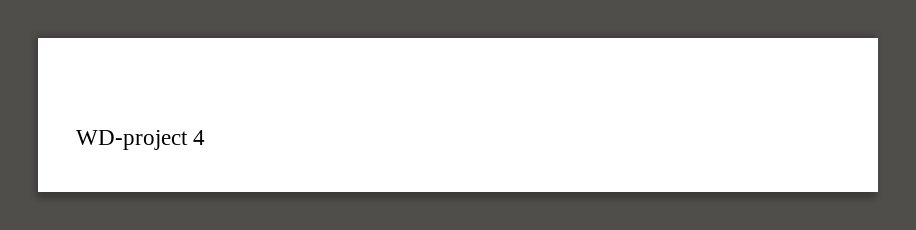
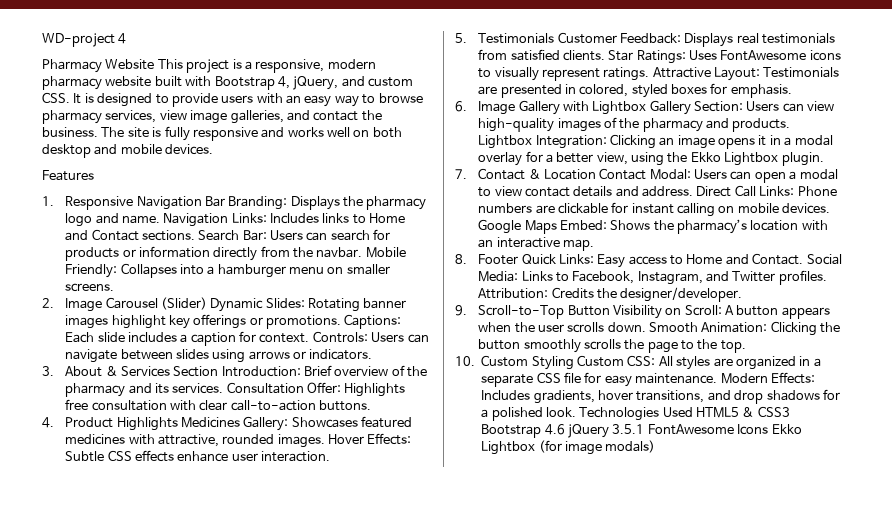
(206, 137) none -> [42,59,376,73] [42,76,413,90] [42,92,423,107] [42,110,382,124] [42,126,402,141] [42,144,214,158] [42,170,94,181] [42,196,427,210] [65,213,406,227] [65,229,391,241] [65,246,406,261] [65,263,390,278] [65,283,115,292] [42,297,407,312] [65,314,402,329] [65,331,429,346] [65,349,373,363] [42,365,428,377] [65,382,406,397] [65,399,372,411] [42,416,413,431] [65,433,412,448] [65,450,331,462] [455,32,836,47] [478,49,841,64] [478,67,840,81] [478,83,792,98] [455,100,835,115] [478,117,791,132] [478,134,833,149] [478,151,824,166] [455,168,838,183] [478,185,837,197] [478,202,831,217] [478,219,828,234] [478,237,594,251] [455,253,842,268] [478,270,827,285] [478,287,743,302] [455,305,830,319] [478,321,841,336] [478,339,746,353] [455,355,821,370] [481,372,815,387] [481,389,840,404] [481,406,790,421] [481,424,802,438] [481,440,656,455] // Pharmacy Website This project is a responsive, modern pharmacy website built with Bootstrap 4, jQuery, and custom CSS. It is designed to provide users with an easy way to browse pharmacy services, view image galleries, and contact the business. The site is fully responsive and works well on both desktop and mobile devices. // Features // 1. Responsive Navigation Bar Branding: Displays the pharmacy logo and name. Navigation Links: Includes links to Home and Contact sections. Search Bar: Users can search for products or information directly from the navbar. Mobile Friendly: Collapses into a hamburger menu on smaller screens. // 2. Image Carousel (Slider) Dynamic Slides: Rotating banner images highlight key offerings or promotions. Captions: Each slide includes a caption for context. Controls: Users can navigate between slides using arrows or indicators. // 3. About & Services Section Introduction: Brief overview of the pharmacy and its services. Consultation Offer: Highlights free consultation with clear call-to-action buttons. // 4. Product Highlights Medicines Gallery: Showcases featured medicines with attractive, rounded images. Hover Effects: Subtle CSS effects enhance user interaction. // 5. Testimonials Customer Feedback: Displays real testimonials from satisfied clients. Star Ratings: Uses FontAwesome icons to visually represent ratings. Attractive Layout: Testimonials are presented in colored, styled boxes for emphasis. // 6. Image Gallery with Lightbox Gallery Section: Users can view high-quality images of the pharmacy and products. Lightbox Integration: Clicking an image opens it in a modal overlay for a better view, using the Ekko Lightbox plugin. // 7. Contact & Location Contact Modal: Users can open a modal to view contact details and address. Direct Call Links: Phone numbers are clickable for instant calling on mobile devices. Google Maps Embed: Shows the pharmacy’s location with an interactive map. // 8. Footer Quick Links: Easy access to Home and Contact. Social Media: Links to Facebook, Instagram, and Twitter profiles. Attribution: Credits the designer/developer. // 9. Scroll-to-Top Button Visibility on Scroll: A button appears when the user scrolls down. Smooth Animation: Clicking the button smoothly scrolls the page to the top. // 10. Custom Styling Custom CSS: All styles are organized in a separate CSS file for easy maintenance. Modern Effects: Includes gradients, hover transitions, and drop shadows for a polished look. Technologies Used HTML5 & CSS3 Bootstrap 4.6 jQuery 3.5.1 FontAwesome Icons Ekko Lightbox (for image modals)

